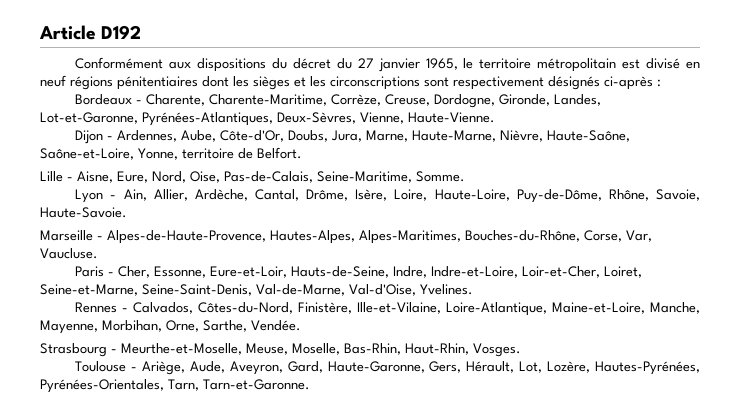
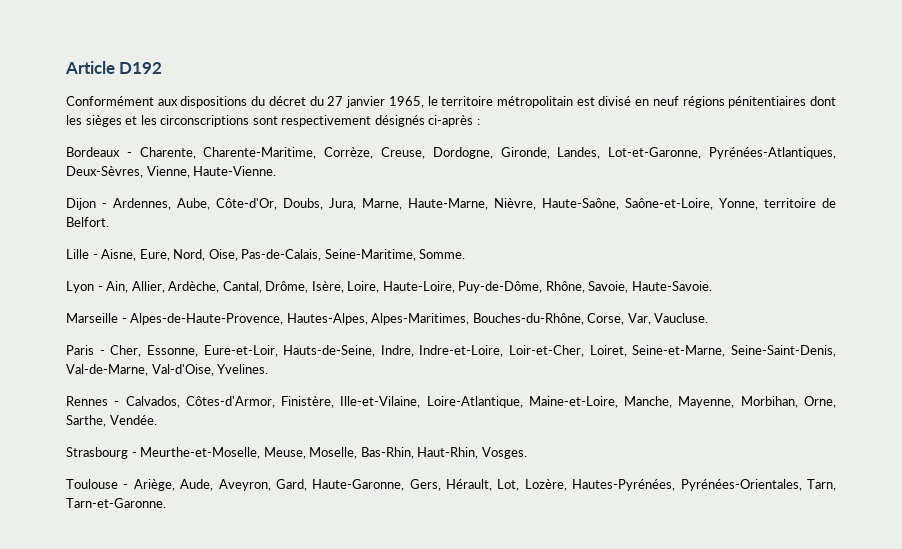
[198,302,294,314] Côtes-du-Nord, -> [185,396,275,408] Côtes-d'Armor,

